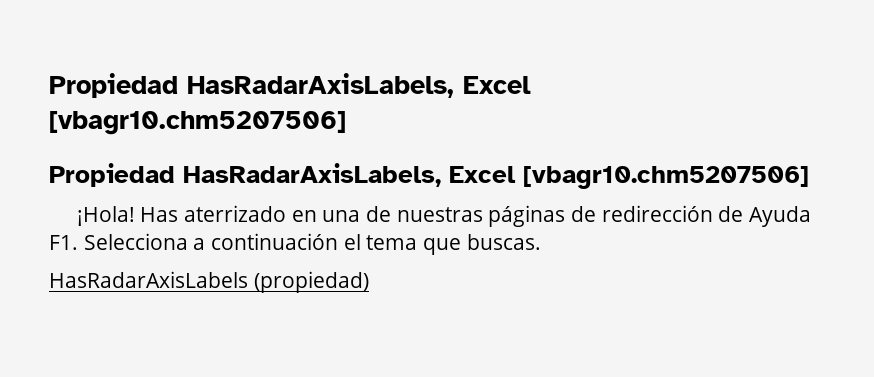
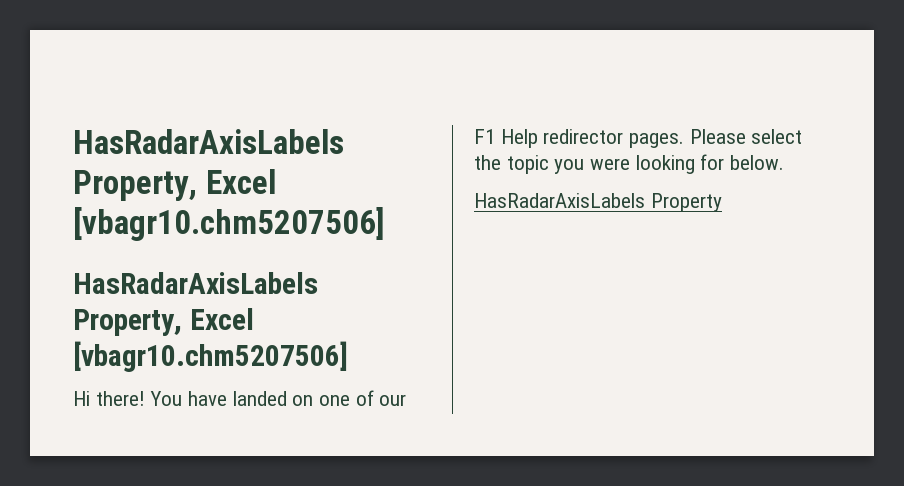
[49,73,531,98] [49,111,346,135] [49,163,809,189] [76,205,812,227] [49,233,541,255] [49,271,369,293] Propiedad HasRadarAxisLabels, Excel [vbagr10.chm5207506] // Propiedad HasRadarAxisLabels, Excel [vbagr10.chm5207506] // ¡Hola! Has aterrizado en una de nuestras páginas de redirección de Ayuda F1. Selecciona a continuación el tema que buscas. // HasRadarAxisLabels (propiedad) -> [73,129,344,154] [73,169,276,201] [73,207,384,241] [73,272,318,294] [73,308,254,336] [73,341,348,372] [73,390,407,406] [474,129,803,148] [474,154,785,174] [474,193,722,212] HasRadarAxisLabels Property, Excel [vbagr10.chm5207506] // HasRadarAxisLabels Property, Excel [vbagr10.chm5207506] // Hi there! You have landed on one of our F1 Help redirector pages. Please select the topic you were looking for below. // HasRadarAxisLabels Property

